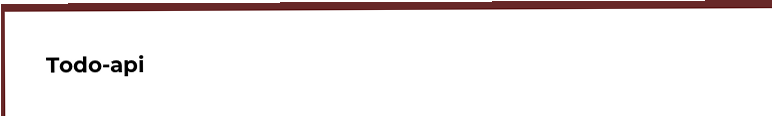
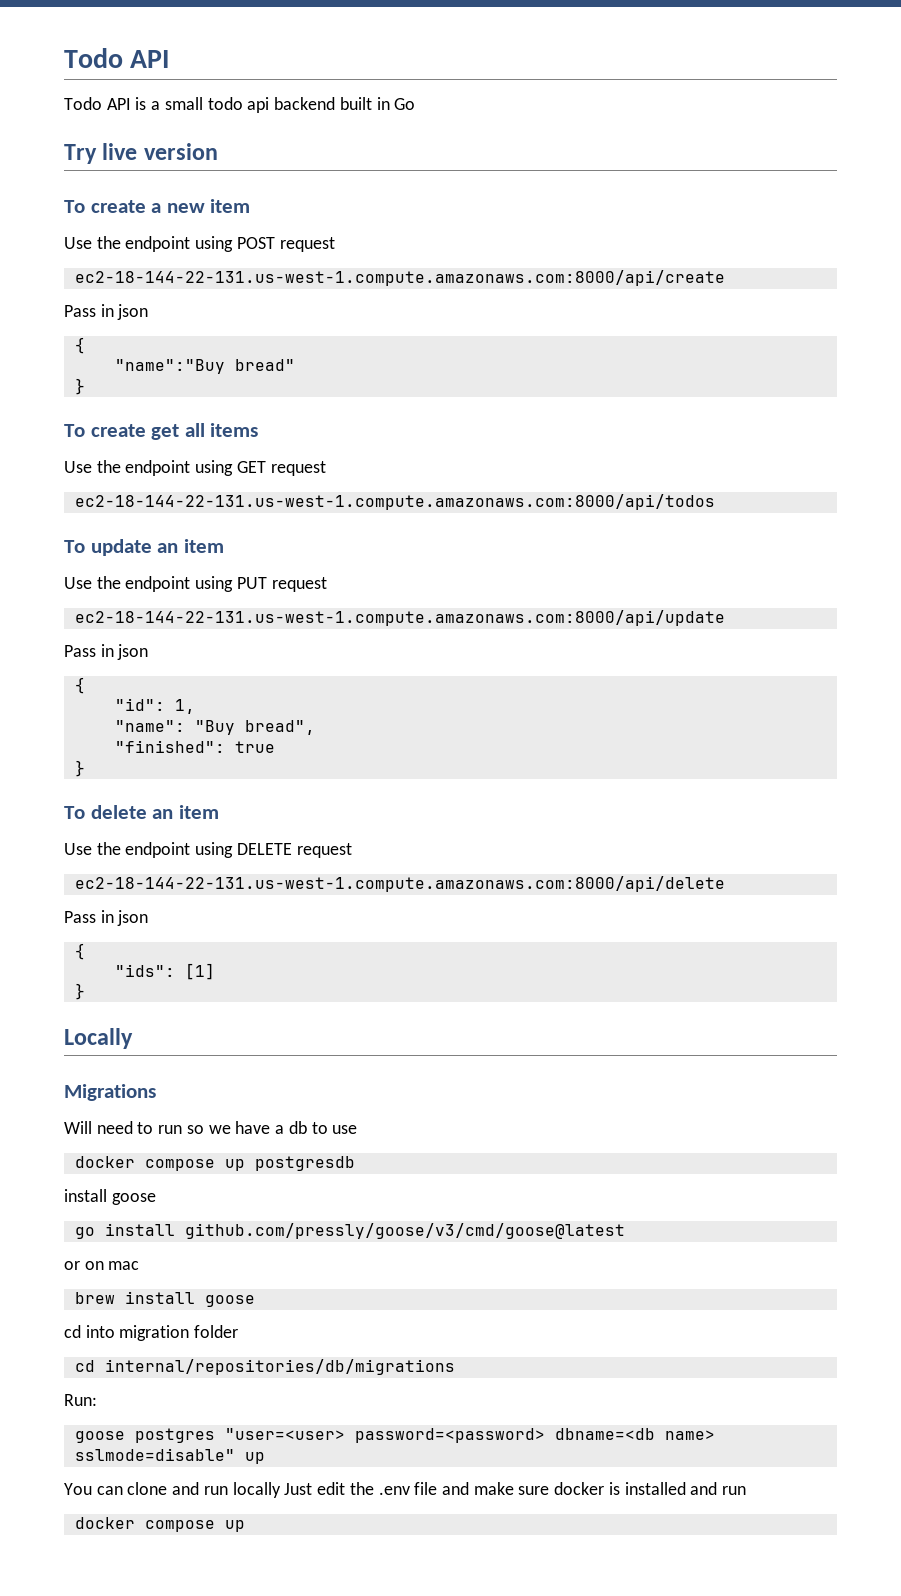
[45,55,145,77] Todo-api -> [64,48,170,68] [64,97,416,113] [64,143,218,164] [64,199,251,213] [64,236,335,252] [74,270,725,286] [64,304,149,320] [74,337,85,354] [114,359,295,374] [74,378,85,395] [64,423,259,440] [64,460,326,476] [74,494,715,510] [64,539,224,556] [64,576,327,592] [74,610,725,626] [64,644,149,660] [74,677,85,694] [114,698,195,714] [114,720,315,735] [114,740,275,753] [74,760,85,777] [64,805,219,819] [64,842,352,858] [74,876,725,892] [64,910,149,926] [74,943,85,960] [114,963,215,980] [74,983,85,1000] [64,1028,133,1049] [64,1084,156,1101] [64,1121,358,1134] [74,1156,355,1171] [64,1189,156,1205] [74,1223,625,1239] [64,1261,140,1270] [74,1291,255,1307] [64,1325,239,1341] [74,1359,455,1375] [64,1394,97,1406] [74,1428,715,1443] [74,1448,265,1464] [64,1482,747,1498] [74,1517,245,1532] Todo API // Todo API is a small todo api backend built in Go // Try live version // To create a new item // Use the endpoint using POST request // ec2-18-144-22-131.us-west-1.compute.amazonaws.com:8000/api/create // Pass in json // { // "name":"Buy bread" // } // To create get all items // Use the endpoint using GET request // ec2-18-144-22-131.us-west-1.compute.amazonaws.com:8000/api/todos // To update an item // Use the endpoint using PUT request // ec2-18-144-22-131.us-west-1.compute.amazonaws.com:8000/api/update // Pass in json // { // "id": 1, // "name": "Buy bread", // "finished": true // } // To delete an item // Use the endpoint using DELETE request // ec2-18-144-22-131.us-west-1.compute.amazonaws.com:8000/api/delete // Pass in json // { // "ids": [1] // } // Locally // Migrations // Will need to run so we have a db to use // docker compose up postgresdb // install goose // go install github.com/pressly/goose/v3/cmd/goose@latest // or on mac // brew install goose // cd into migration folder // cd internal/repositories/db/migrations // Run: // goose postgres "user=<user> password=<password> dbname=<db name> sslmode=disable" up // You can clone and run locally Just edit the .env file and make sure docker is installed and run // docker compose up

